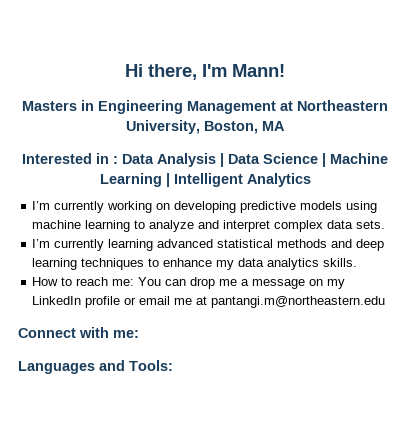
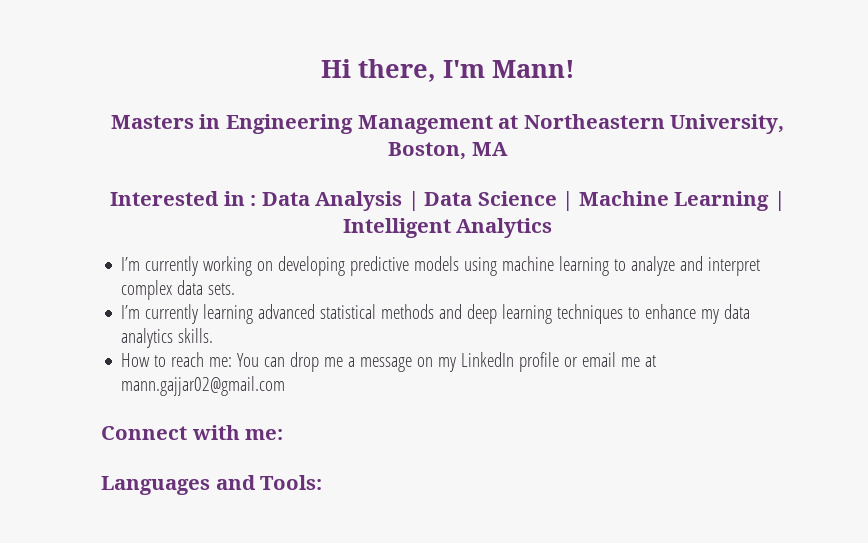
[211,296,386,308] pantangi.m@northeastern.edu -> [121,376,286,396] mann.gajjar02@gmail.com

